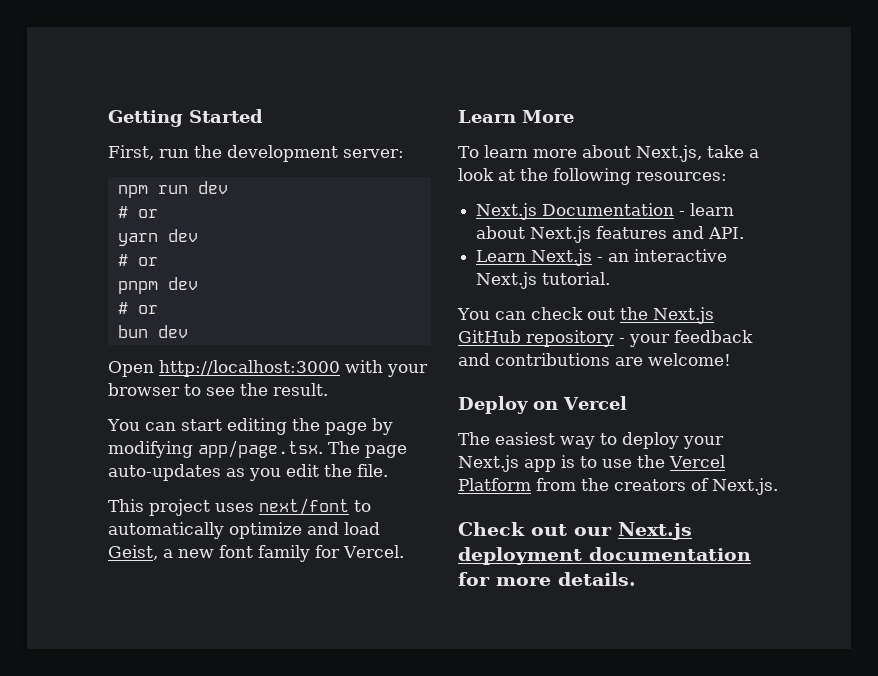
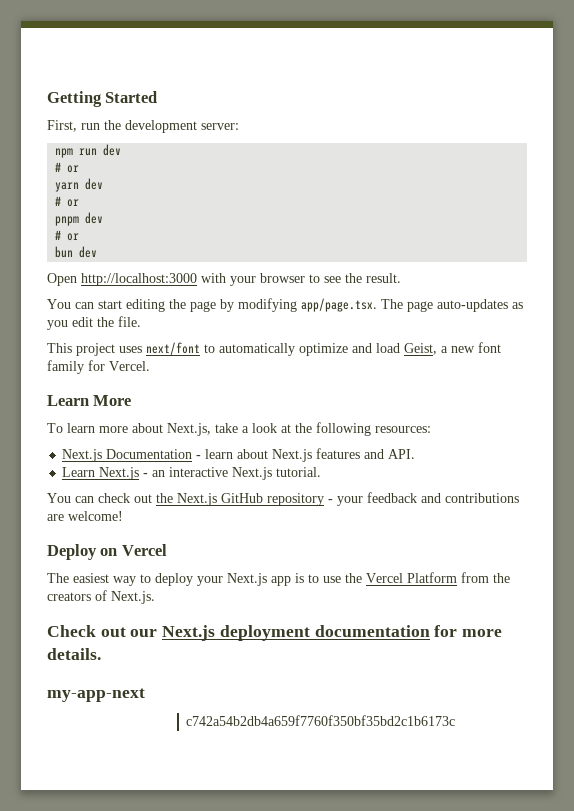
(636, 579) none -> [47,688,145,702] [186,715,456,726] // my-app-next // c742a54b2db4a659f7760f350bf35bd2c1b6173c

